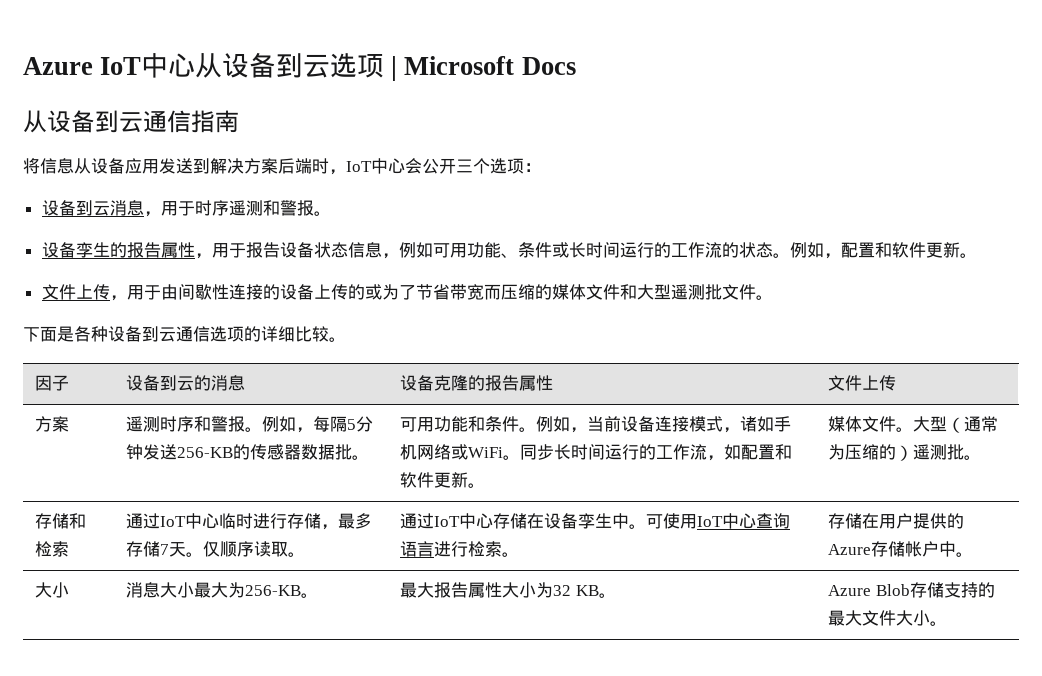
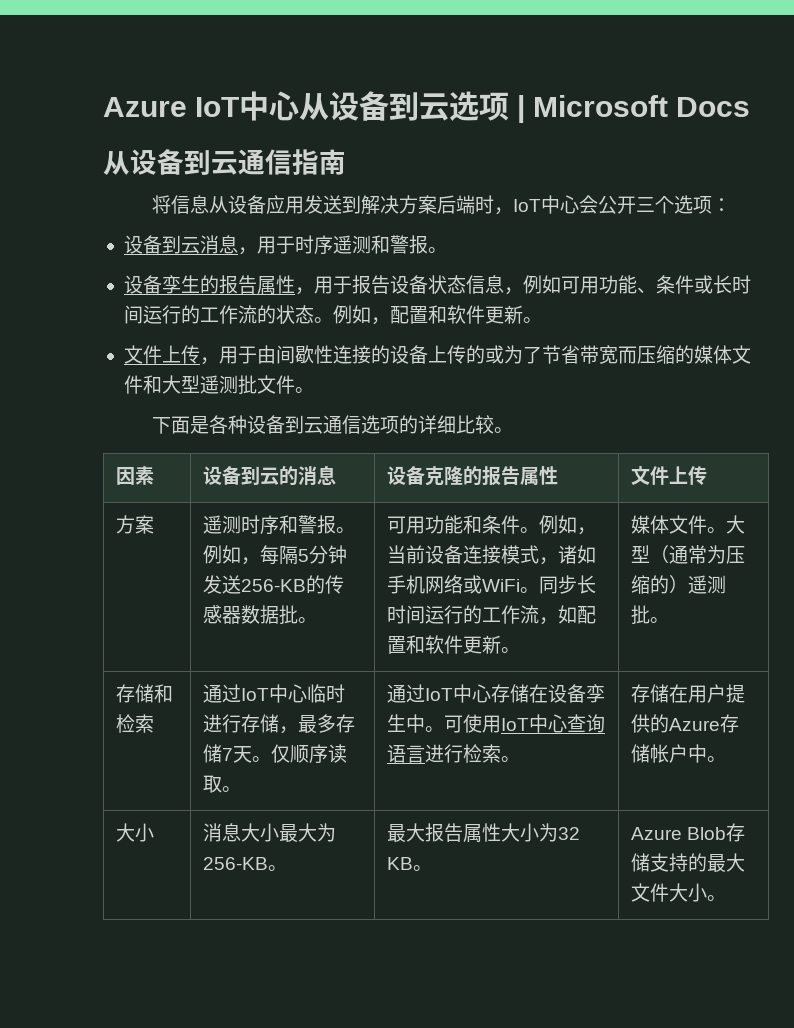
[52,375,70,391] 子 -> [135,466,155,485] 素

